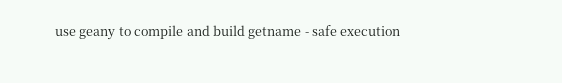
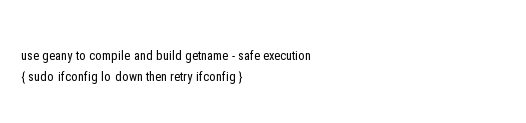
(401, 31) none -> [21,71,243,84] // { sudo ifconfig lo down then retry ifconfig }

